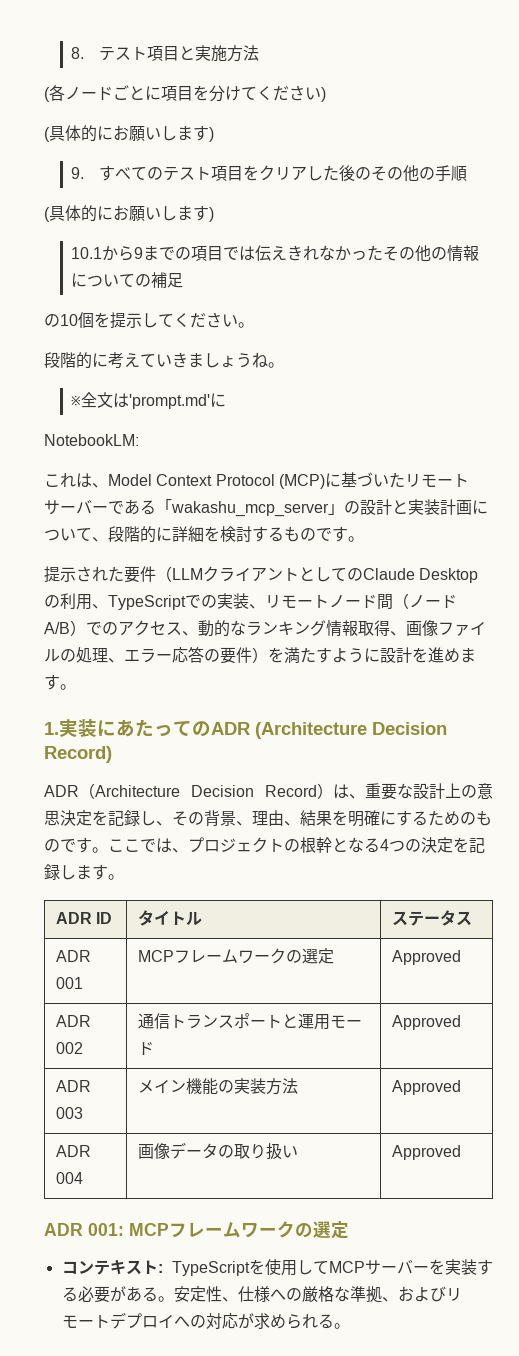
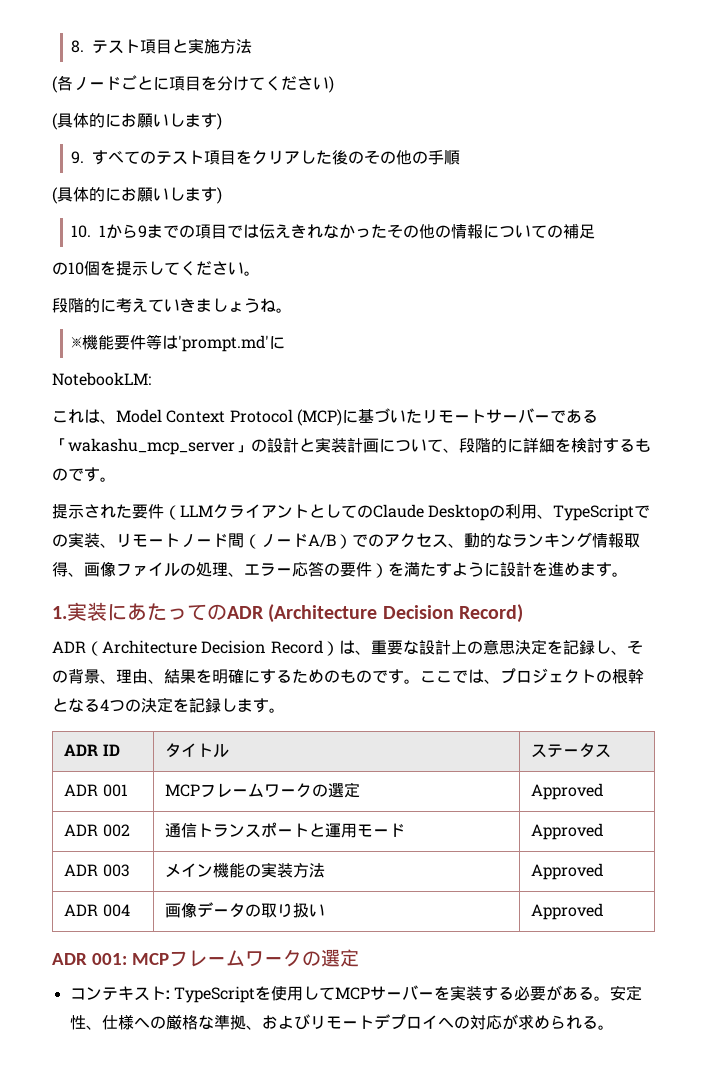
[71,247,103,259] 10.1 -> [71,225,107,238] 10. 1
[81,392,114,408] 全文 -> [82,334,163,350] 機能要件等

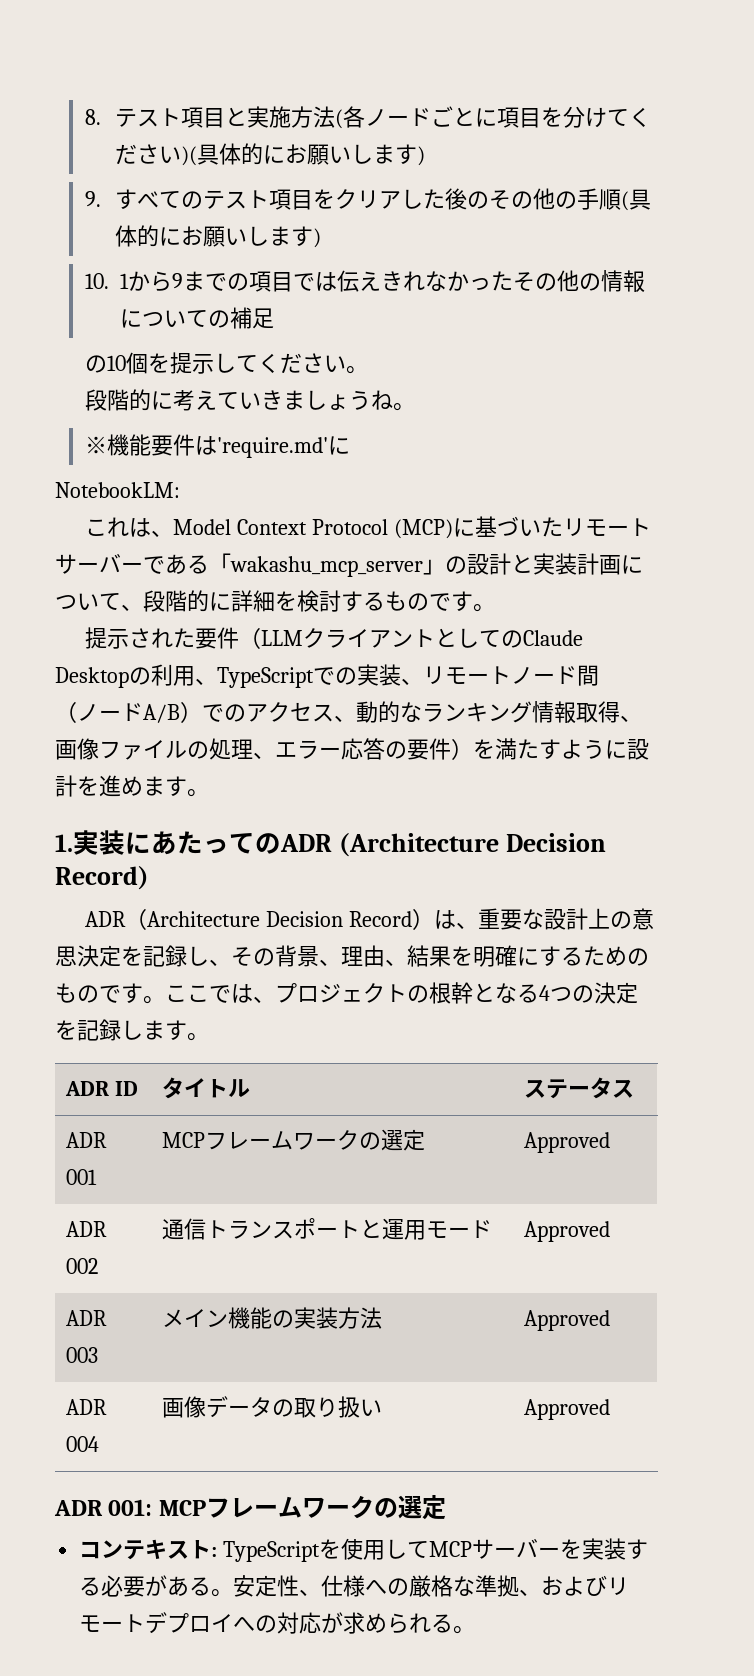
(253, 46) // -> (335, 117) none
[329,76,334,93] [52,113,58,130] ) // ( -> [180,146,197,166] )(
(461, 157) // -> (621, 199) none
[146,334,270,352] 等は'prompt.md' -> [194,436,328,458] は'require.md'

